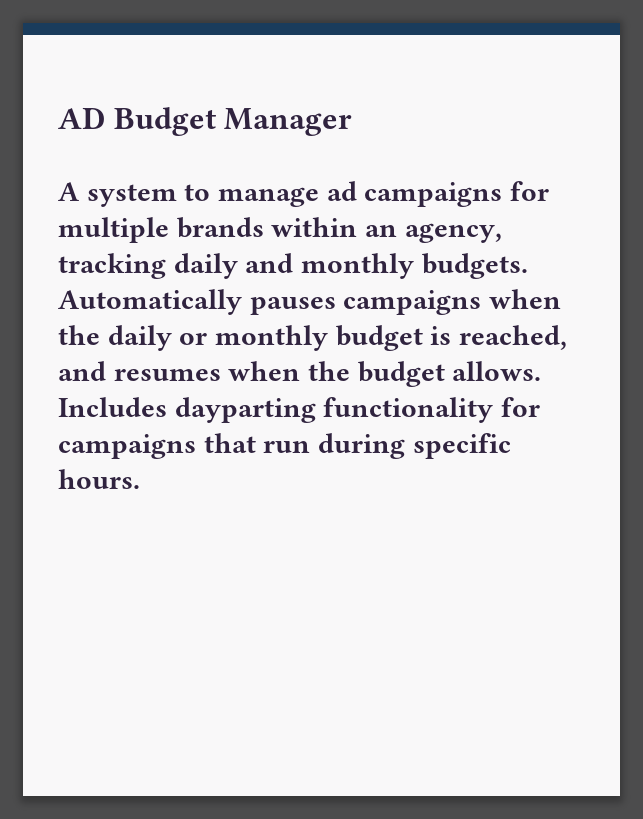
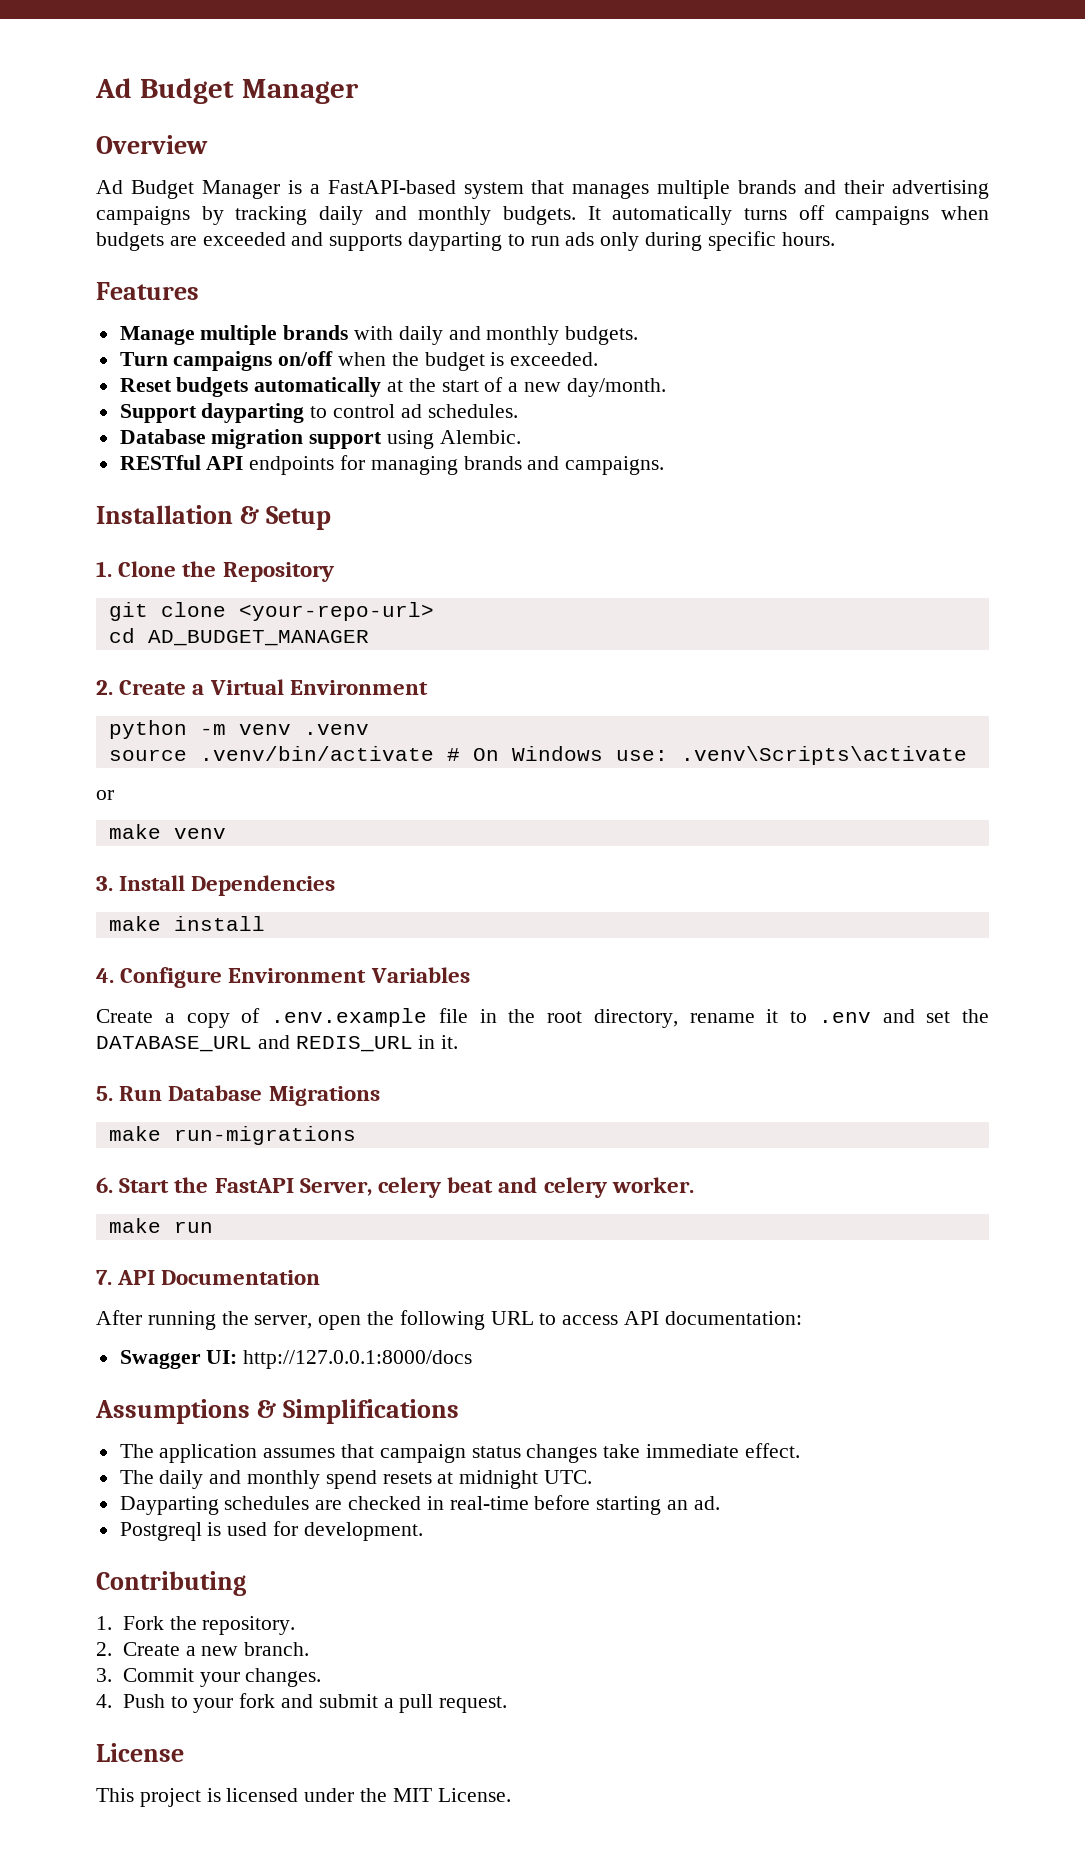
[58,107,105,129] AD -> [95,78,132,98] Ad
[58,181,550,207] [58,217,502,243] A system to manage ad campaigns for multiple brands within an agency, -> [96,135,208,154] [96,180,989,199] [96,206,224,225] Overview // Ad Budget Manager is a FastAPI-based system that manages multiple brands and their advertising campaigns by
[58,289,562,315] [58,325,568,351] [58,361,542,387] [58,397,541,423] [58,433,511,459] [58,469,140,489] Automatically pauses campaigns when the daily or monthly budget is reached, and resumes when the budget allows. Includes dayparting functionality for campaigns that run during specific hours. -> [587,205,989,225] [96,231,835,251] [96,282,199,300] [119,325,639,345] [119,351,599,371] [119,377,666,397] [119,403,518,423] [119,429,521,449] [119,455,665,475] [96,505,332,530] [96,561,334,582] [108,602,434,621] [108,628,369,646] [96,679,428,695] [108,720,369,739] [108,746,967,765] [96,790,114,800] [108,824,226,839] [96,875,336,896] [108,916,265,931] [96,967,470,988] [96,1008,989,1028] [96,1035,459,1052] [96,1085,380,1106] [108,1126,356,1145] [96,1177,694,1198] [108,1218,213,1233] [96,1270,321,1285] [96,1310,802,1330] [119,1350,473,1369] [95,1399,460,1424] [119,1443,800,1463] [119,1470,593,1489] [119,1495,720,1515] [119,1521,423,1541] [96,1571,246,1596] [96,1616,296,1635] [96,1642,310,1656] [96,1668,322,1687] [96,1693,508,1713] [96,1743,184,1762] [96,1788,511,1807] It automatically turns off campaigns when budgets are exceeded and supports dayparting to run ads only during specific hours. // Features // Manage multiple brands with daily and monthly budgets. // Turn campaigns on/off when the budget is exceeded. // Reset budgets automatically at the start of a new day/month. // Support dayparting to control ad schedules. // Database migration support using Alembic. // RESTful API endpoints for managing brands and campaigns. // Installation & Setup // 1. Clone the Repository // git clone <your-repo-url> // cd AD_BUDGET_MANAGER // 2. Create a Virtual Environment // python -m venv .venv // source .venv/bin/activate # On Windows use: .venv\Scripts\activate // or // make venv // 3. Install Dependencies // make install // 4. Configure Environment Variables // Create a copy of .env.example file in the root directory, rename it to .env and set the DATABASE_URL and REDIS_URL in it. // 5. Run Database Migrations // make run-migrations // 6. Start the FastAPI Server, celery beat and celery worker. // make run // 7. API Documentation // After running the server, open the following URL to access API documentation: // Swagger UI: http://127.0.0.1:8000/docs // Assumptions & Simplifications // The application assumes that campaign status changes take immediate effect. // The daily and monthly spend resets at midnight UTC. // Dayparting schedules are checked in real-time before starting an ad. // Postgreql is used for development. // Contributing // 1. Fork the repository. // 2. Create a new branch. // 3. Commit your changes. // 4. Push to your fork and submit a pull request. // License // This project is licensed under the MIT License.

